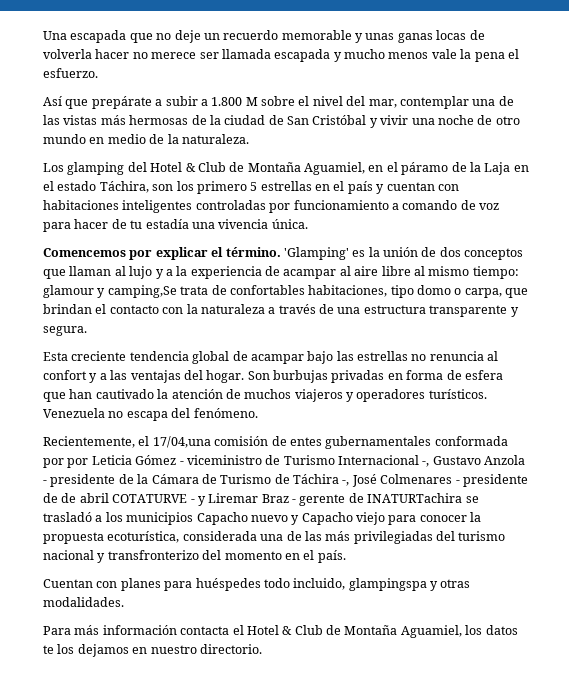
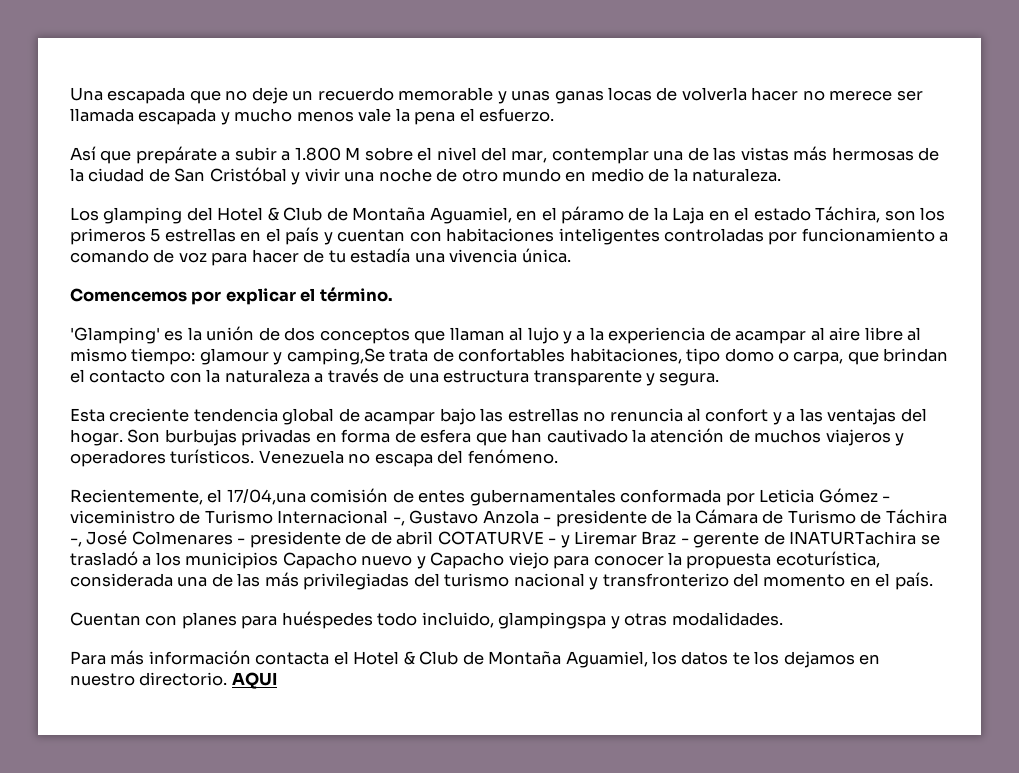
[196,181,247,194] primero -> [70,228,146,245] primeros
(281, 252) none -> (393, 294) //
[67,458,89,468] por -> (755, 499) none
(262, 649) none -> [231,672,277,689] AQUI

